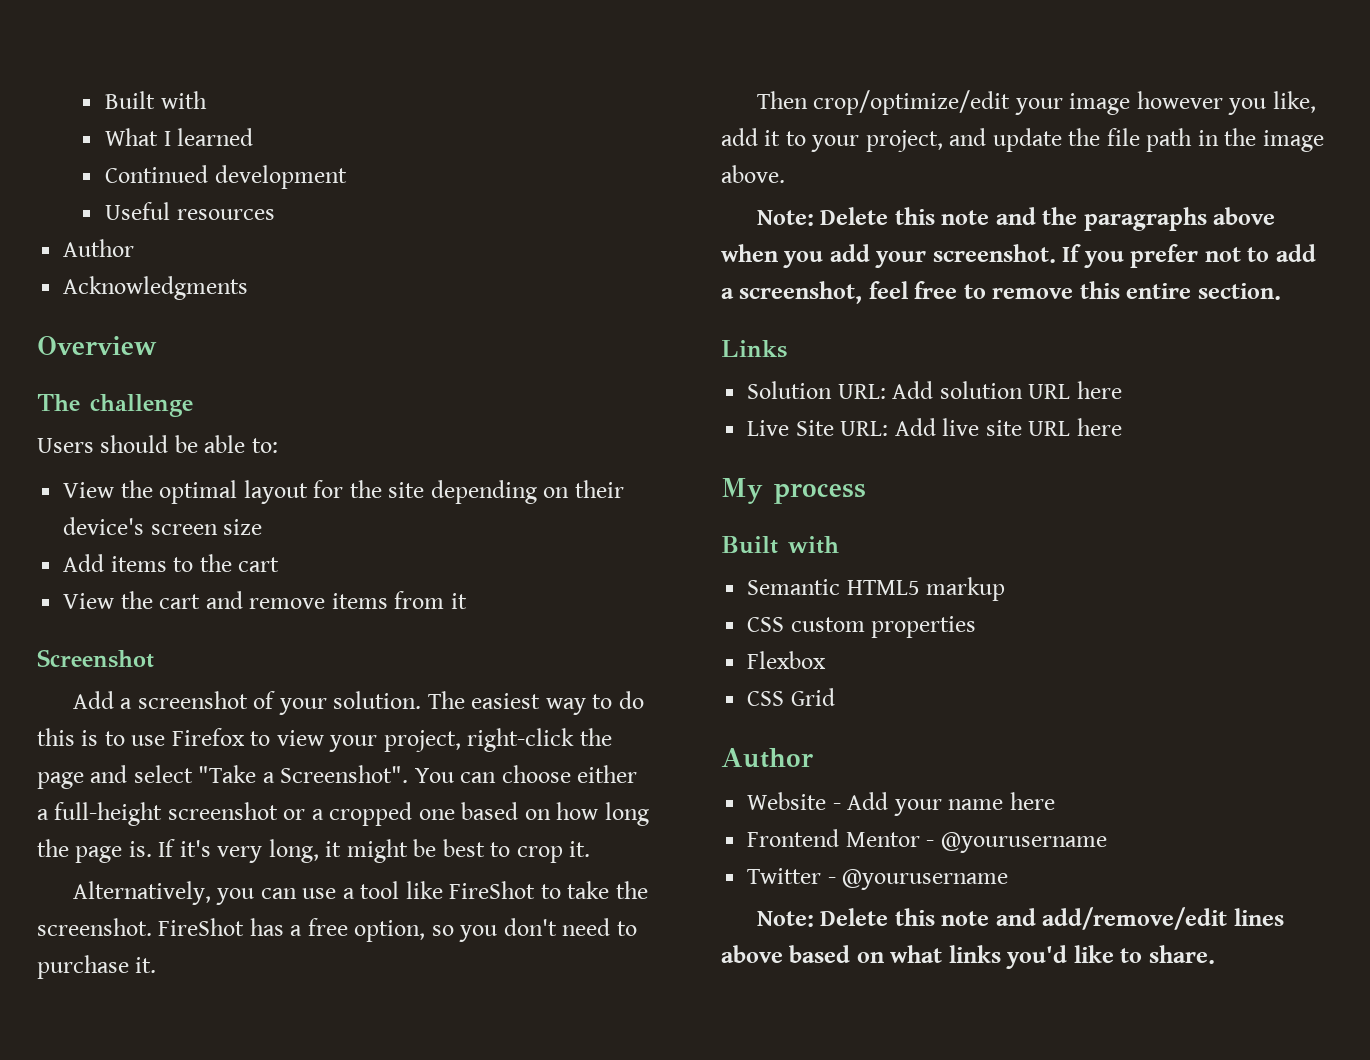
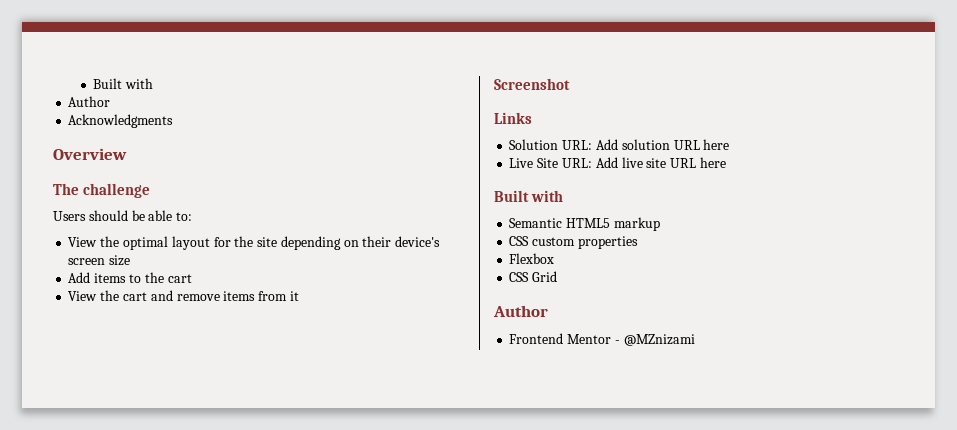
[105,91,207,109] [105,128,253,146] [105,165,347,189] [105,202,275,220] Built with // What I learned // Continued development // Useful resources -> [93,78,154,89] Built with
[73,691,644,715] [37,728,612,752] [37,765,638,789] [37,802,649,826] [37,839,591,863] [73,881,648,905] [37,918,637,942] [37,955,157,979] [757,90,1316,115] [721,128,1324,152] [721,165,785,183] [757,207,1276,231] [721,244,1316,268] [721,281,1281,304] // Add a screenshot of your solution. The easiest way to do this is to use Firefox to view your project, right-click the page and select "Take a Screenshot". You can choose either a full-height screenshot or a cropped one based on how long the page is. If it's very long, it might be best to crop it. // Alternatively, you can use a tool like FireShot to take the screenshot. FireShot has a free option, so you don't need to purchase it. // Then crop/optimize/edit your image however you like, add it to your project, and update the file path in the image above. // Note: Delete this note and the paragraphs above when you add your screenshot. If you prefer not to add a screenshot, feel free to remove this entire section. -> (570, 84) none
[721,478,866,504] // My process -> (726, 162) none
[747,792,1055,816] [747,829,1107,853] [747,868,1009,890] [757,907,1284,930] [721,945,1215,969] Website - Add your name here // Frontend Mentor - @yourusername // Twitter - @yourusername // Note: Delete this note and add/remove/edit lines above based on what links you'd like to share. -> [509,333,695,346] Frontend Mentor - @MZnizami

